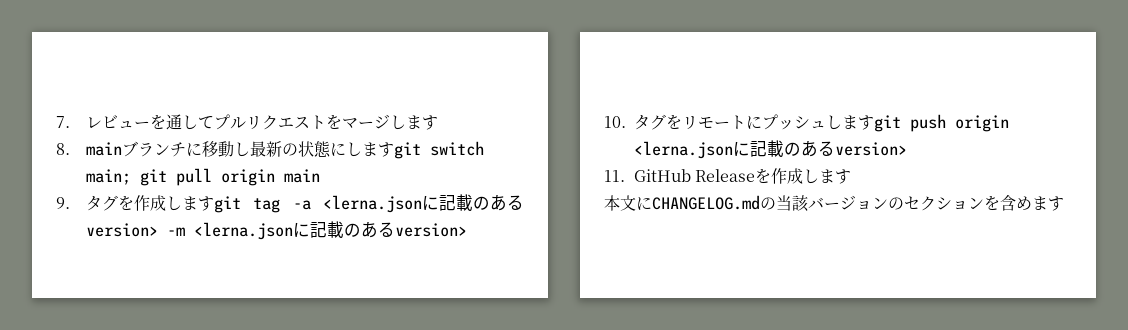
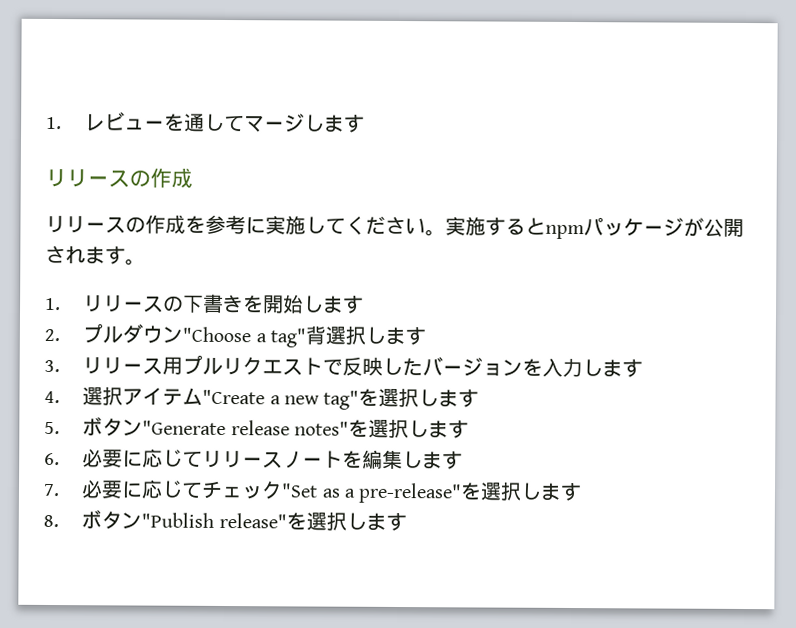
[56,116,70,128] 7. -> [46,116,62,130] 1.
[213,114,438,130] [56,141,484,159] [85,168,320,186] [56,194,524,213] [85,221,467,240] [604,114,1009,132] [634,140,907,159] [604,168,852,184] [604,195,1032,212] プルリクエストをマージします // 8. mainブランチに移動し最新の状態にしますgit switch main; git pull origin main // 9.タグを作成しますgit tag -a <lerna.jsonに記載のあるversion> -m <lerna.jsonに記載のあるversion> // 10.タグをリモートにプッシュしますgit push origin <lerna.jsonに記載のあるversion> // 11. GitHub Releaseを作成します // 本文にCHANGELOG.mdの当該バージョンのセクションを含め -> [244,113,366,133] [45,168,193,188] [45,214,744,240] [45,245,146,266] [45,293,365,314] [44,323,426,348] [44,354,644,378] [44,386,480,410] [44,416,469,439] [44,448,464,470] [43,479,583,504] [43,509,367,531] マージします // リリースの作成 // リリースの作成を参考に実施してください。実施するとnpmパッケージが公開されます。 // 1.リリースの下書きを開始します // 2.プルダウン"Choose a tag"背選択します // 3.リリース用プルリクエストで反映したバージョンを入力します // 4.選択アイテム"Create a new tag"を選択します // 5.ボタン"Generate release notes"を選択します // 6.必要に応じてリリースノートを編集します // 7.必要に応じてチェック"Set as a pre-release"を選択します // 8.ボタン"Publish release"を選択し

